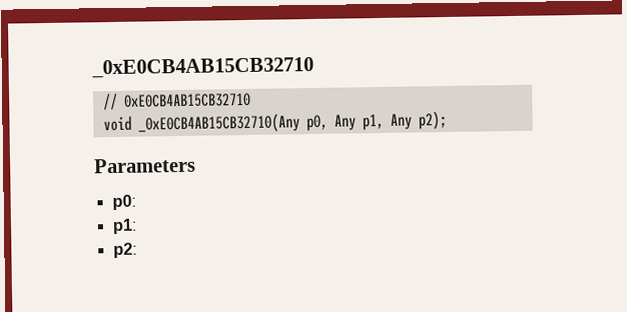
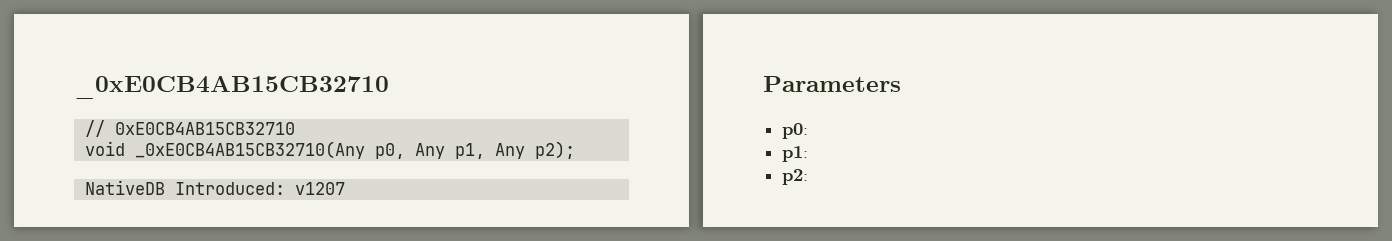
(447, 120) none -> [84,180,345,195] // NativeDB Introduced: v1207

